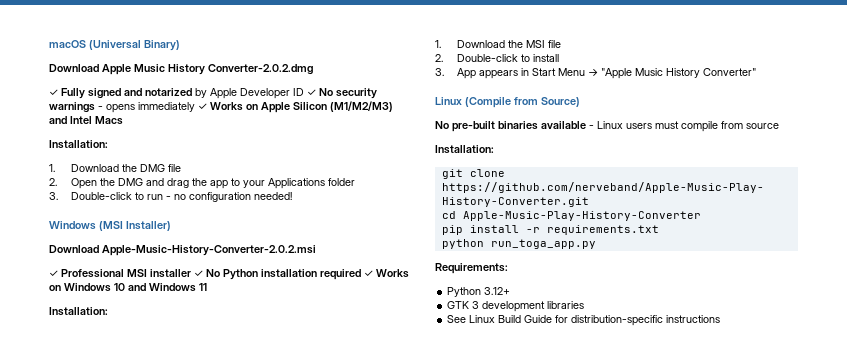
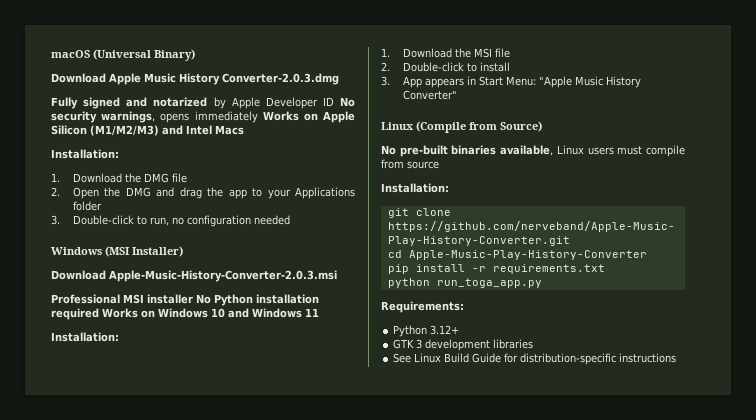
[208,64,313,75] [49,89,58,96] Converter-2.0.2.dmg // ✓ -> [222,73,339,85] Converter-2.0.3.dmg //
[307,89,316,96] ✓ -> (334, 101) none
[49,102,103,113] warnings - -> [101,111,156,123] warnings,
[198,103,207,110] ✓ -> (258, 117) none
[146,194,171,200] run - -> [149,217,169,226] run,
[253,192,292,200] needed! -> [253,215,290,225] needed
[102,245,316,256] [49,270,58,277] Apple-Music-History-Converter-2.0.2.msi // ✓ -> [109,270,337,282] Apple-Music-History-Converter-2.0.3.msi //
[194,270,203,277] ✓ -> (193, 299) none
[364,270,373,277] ✓ -> (99, 314) none
[557,68,598,76] Menu → -> [505,76,536,86] Menu:
[541,121,594,129] available - -> [500,145,554,156] available,

